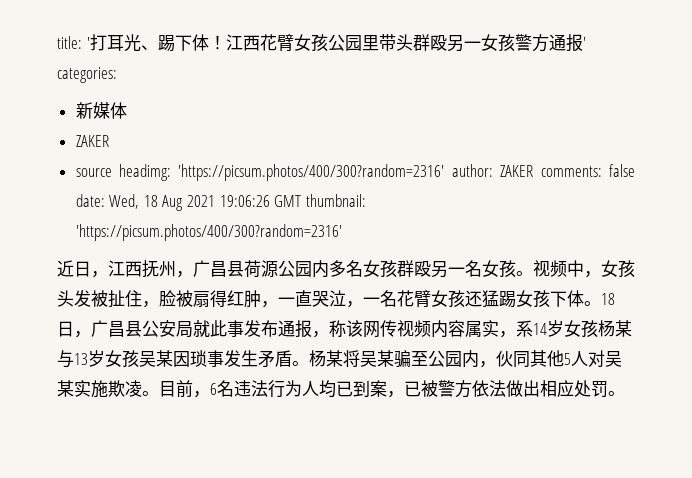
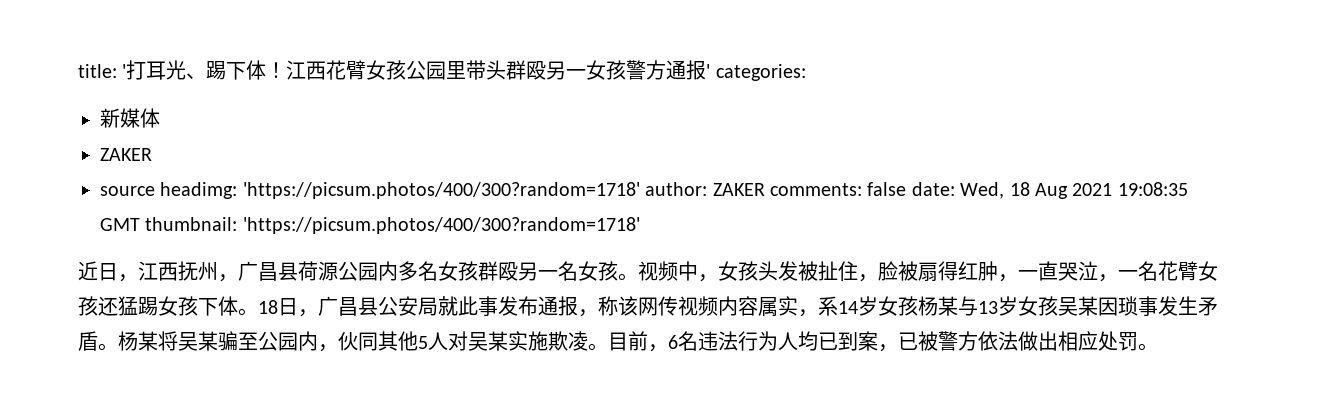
[178,164,445,181] 'https://picsum.photos/400/300?random=2316' -> [242,182,640,199] 'https://picsum.photos/400/300?random=1718'
[219,195,270,207] 19:06:26 -> [1117,182,1188,196] 19:08:35
[75,224,342,241] 'https://picsum.photos/400/300?random=2316' -> [242,217,640,234] 'https://picsum.photos/400/300?random=1718'

